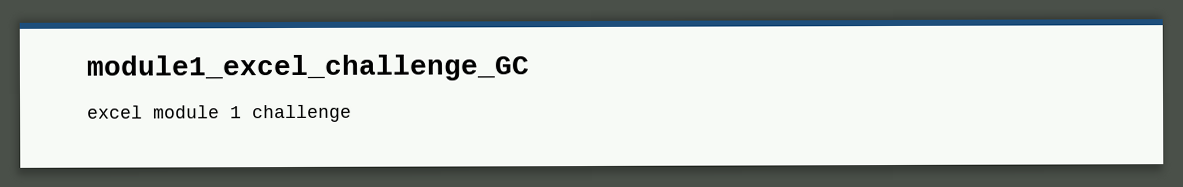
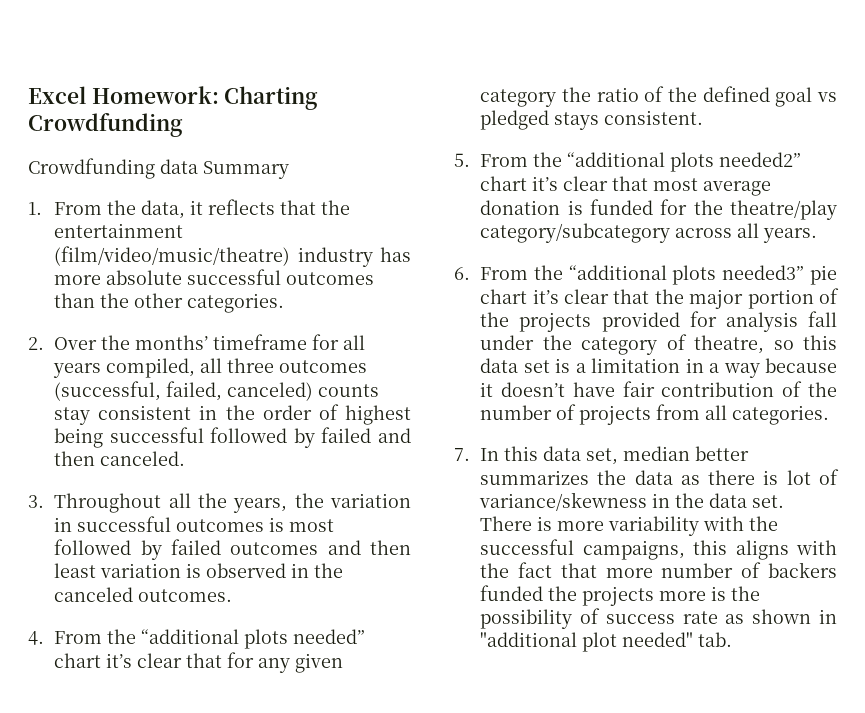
[86,54,529,82] [87,104,352,123] module1_excel_challenge_GC // excel module 1 challenge -> [28,86,319,110] [28,113,183,137] [28,158,289,179] [28,199,351,219] [54,223,184,238] [54,246,411,267] [54,269,375,285] [54,293,285,313] [28,334,366,350] [53,358,368,378] [54,381,380,401] [54,404,411,425] [54,427,412,448] [54,451,186,466] [28,493,412,513] [54,516,335,532] [54,539,412,560] [54,563,344,578] [54,587,233,602] [28,629,366,649] [54,652,344,673] [480,86,837,107] [480,110,704,130] [454,152,802,172] [480,176,772,196] [480,199,837,220] [480,223,818,243] [454,265,837,285] [480,288,839,309] [480,311,837,332] [480,334,837,355] [480,358,838,378] [480,381,837,397] [480,404,830,425] [454,446,750,465] [480,469,839,485] [479,492,785,511] [480,516,779,536] [480,539,837,560] [480,562,837,578] [480,585,761,606] [480,608,837,629] [480,632,733,652] Excel Homework: Charting Crowdfunding // Crowdfunding data Summary // 1. From the data, it reflects that the entertainment (film/video/music/theatre) industry has more absolute successful outcomes than the other categories. // 2. Over the months’ timeframe for all years compiled, all three outcomes (successful, failed, canceled) counts stay consistent in the order of highest being successful followed by failed and then canceled. // 3. Throughout all the years, the variation in successful outcomes is most followed by failed outcomes and then least variation is observed in the canceled outcomes. // 4. From the “additional plots needed” chart it’s clear that for any given category the ratio of the defined goal vs pledged stays consistent. // 5. From the “additional plots needed2” chart it’s clear that most average donation is funded for the theatre/play category/subcategory across all years. // 6. From the “additional plots needed3” pie chart it’s clear that the major portion of the projects provided for analysis fall under the category of theatre, so this data set is a limitation in a way because it doesn’t have fair contribution of the number of projects from all categories. // 7. In this data set, median better summarizes the data as there is lot of variance/skewness in the data set. There is more variability with the successful campaigns, this aligns with the fact that more number of backers funded the projects more is the possibility of success rate as shown in "additional plot needed" tab.

